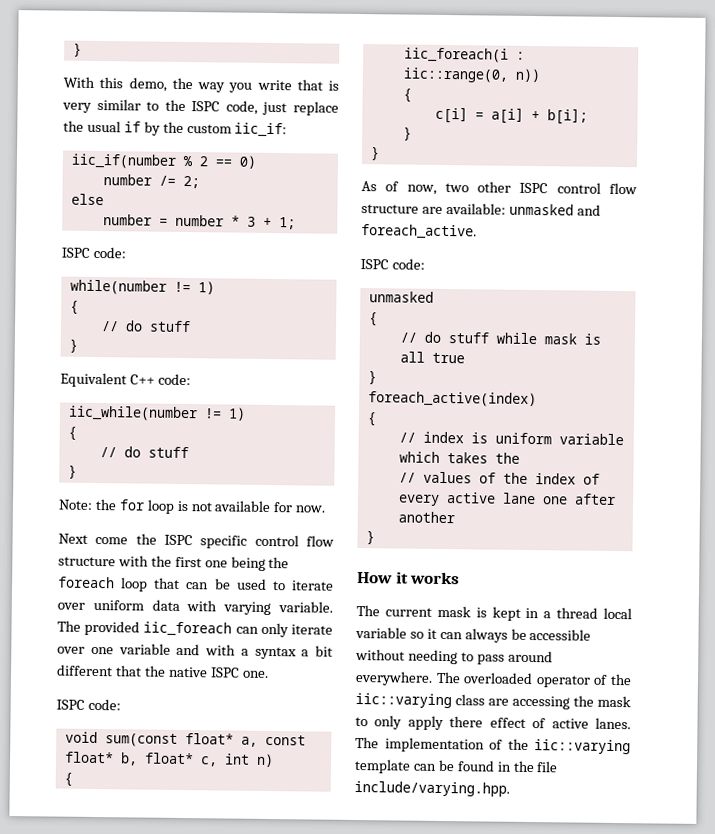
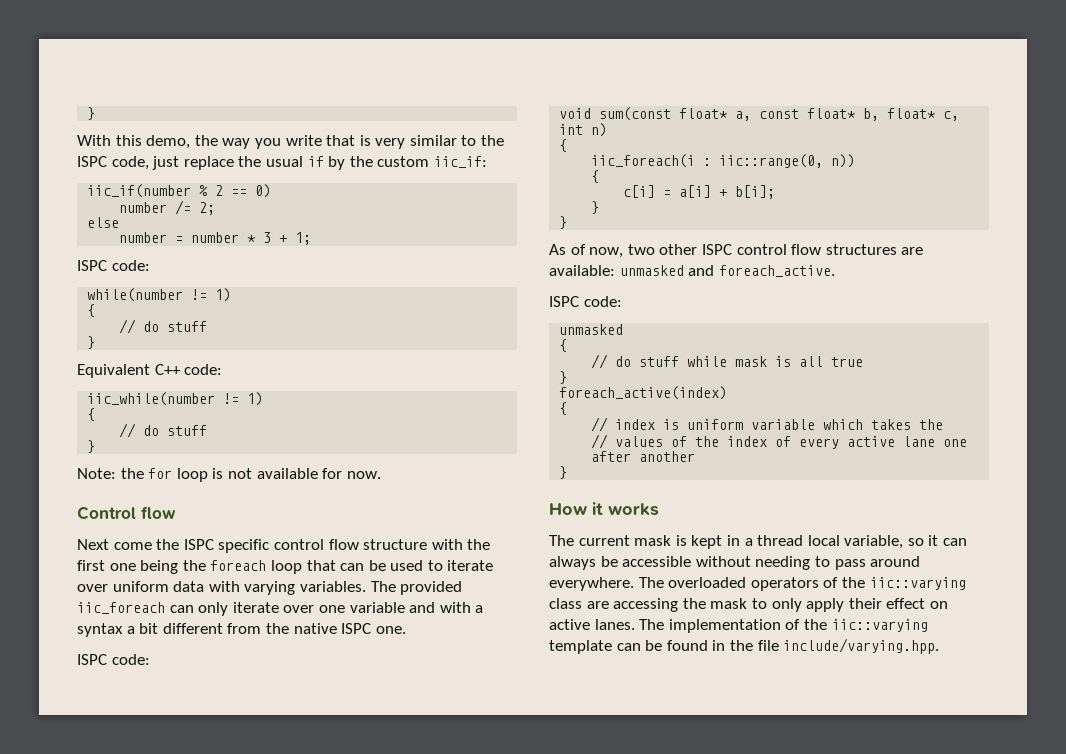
(326, 509) none -> [77,506,176,520] // Control flow
[278,601,333,613] variable. -> [299,581,366,592] variables.
[114,665,142,677] that -> [227,623,262,634] from
[361,204,419,214] structure -> [825,244,897,255] structures
[355,626,407,639] variable -> [844,535,904,549] variable,
[535,675,591,688] operator -> [750,577,819,591] operators
[449,716,547,729] there effect of -> [848,598,948,609] their effect on

